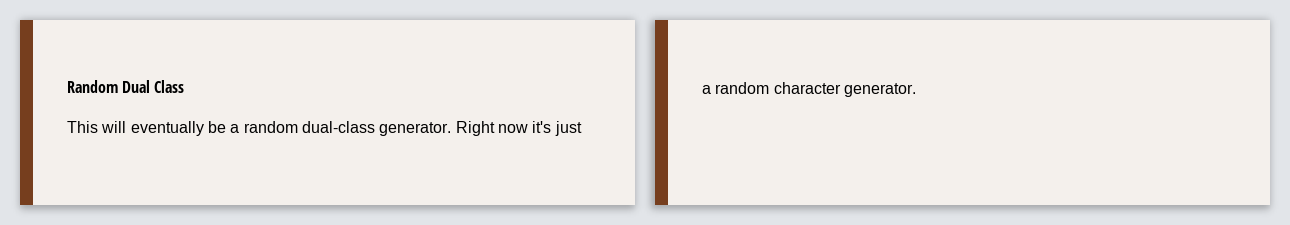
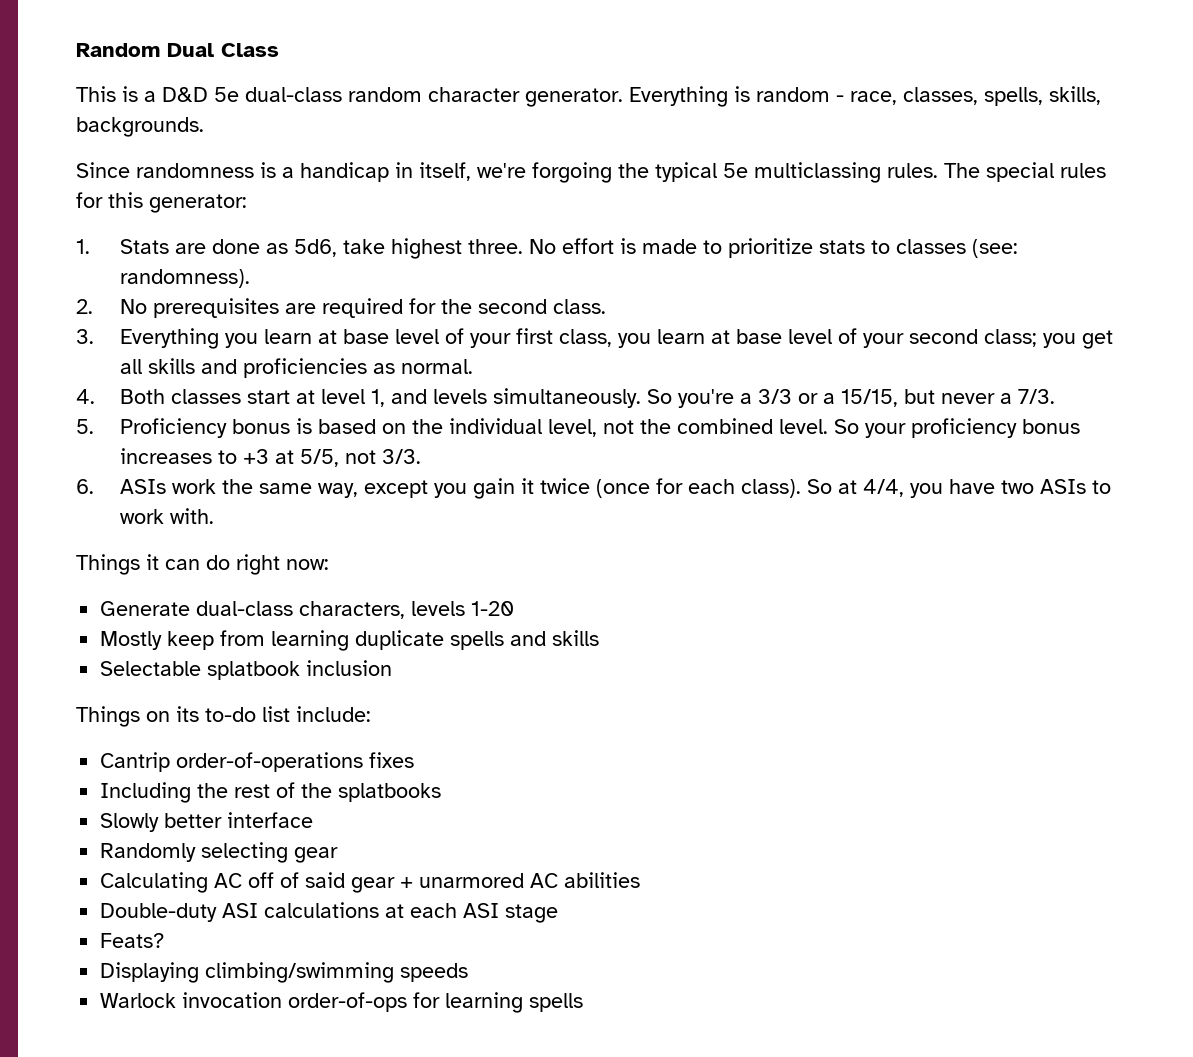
[101,121,582,136] [702,82,916,97] will eventually be a random dual-class generator. Right now it's just a random character generator. -> [122,86,1101,107] [76,117,204,137] [76,162,1106,183] [76,192,247,213] [76,238,1018,259] [119,269,250,288] [76,298,606,318] [76,328,1113,349] [119,358,473,378] [76,388,1055,408] [76,418,1080,438] [119,448,421,467] [76,478,1111,499] [119,508,214,524] [76,554,329,575] [100,601,515,619] [100,630,600,651] [100,660,393,680] [76,706,371,727] [100,752,415,772] [100,782,442,803] [100,812,314,832] [100,842,339,863] [100,872,641,893] [100,902,559,923] [100,933,165,948] [100,962,469,983] [100,992,584,1013] is a D&D 5e dual-class random character generator. Everything is random - race, classes, spells, skills, backgrounds. // Since randomness is a handicap in itself, we're forgoing the typical 5e multiclassing rules. The special rules for this generator: // 1. Stats are done as 5d6, take highest three. No effort is made to prioritize stats to classes (see: randomness). // 2. No prerequisites are required for the second class. // 3. Everything you learn at base level of your first class, you learn at base level of your second class; you get all skills and proficiencies as normal. // 4. Both classes start at level 1, and levels simultaneously. So you're a 3/3 or a 15/15, but never a 7/3. // 5. Proficiency bonus is based on the individual level, not the combined level. So your proficiency bonus increases to +3 at 5/5, not 3/3. // 6. ASIs work the same way, except you gain it twice (once for each class). So at 4/4, you have two ASIs to work with. // Things it can do right now: // Generate dual-class characters, levels 1-20 // Mostly keep from learning duplicate spells and skills // Selectable splatbook inclusion // Things on its to-do list include: // Cantrip order-of-operations fixes // Including the rest of the splatbooks // Slowly better interface // Randomly selecting gear // Calculating AC off of said gear + unarmored AC abilities // Double-duty ASI calculations at each ASI stage // Feats? // Displaying climbing/swimming speeds // Warlock invocation order-of-ops for learning spells

